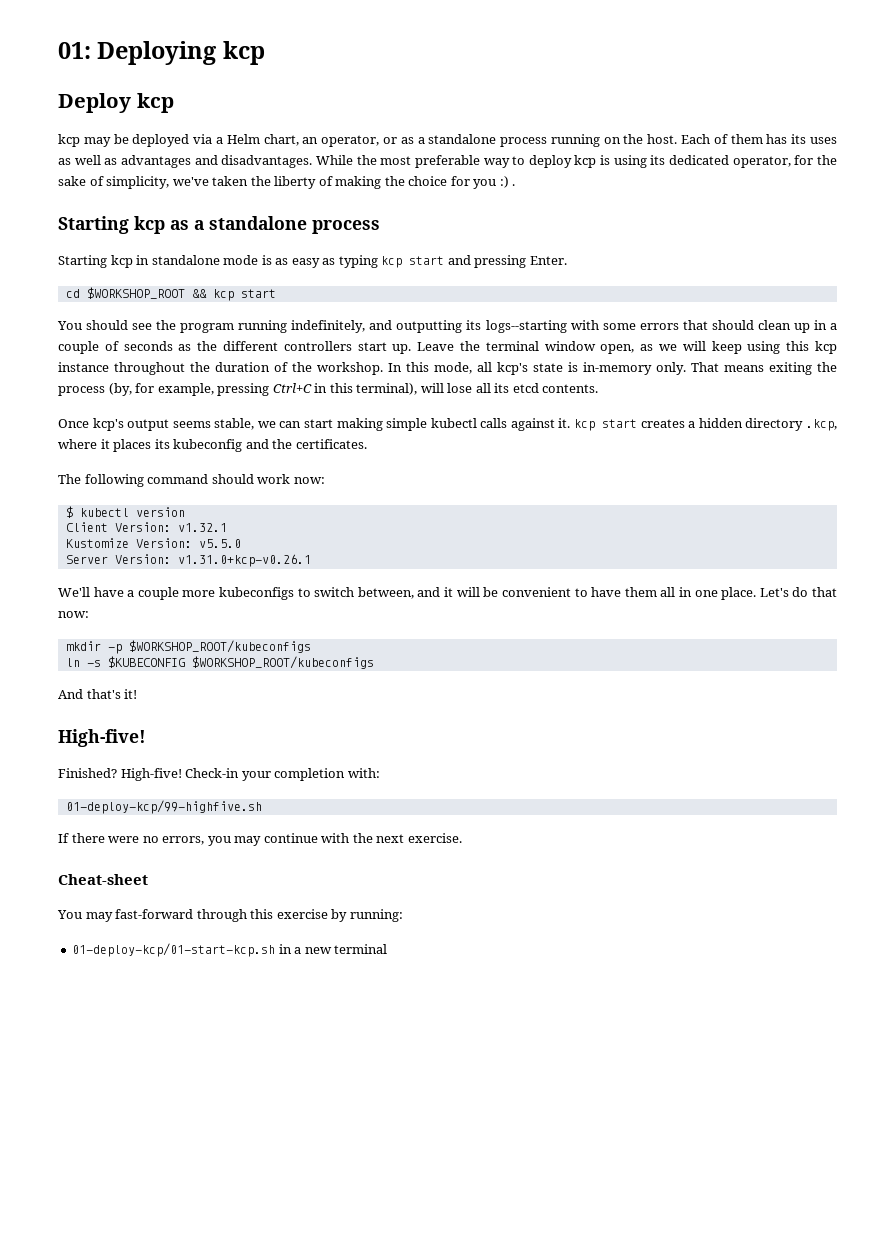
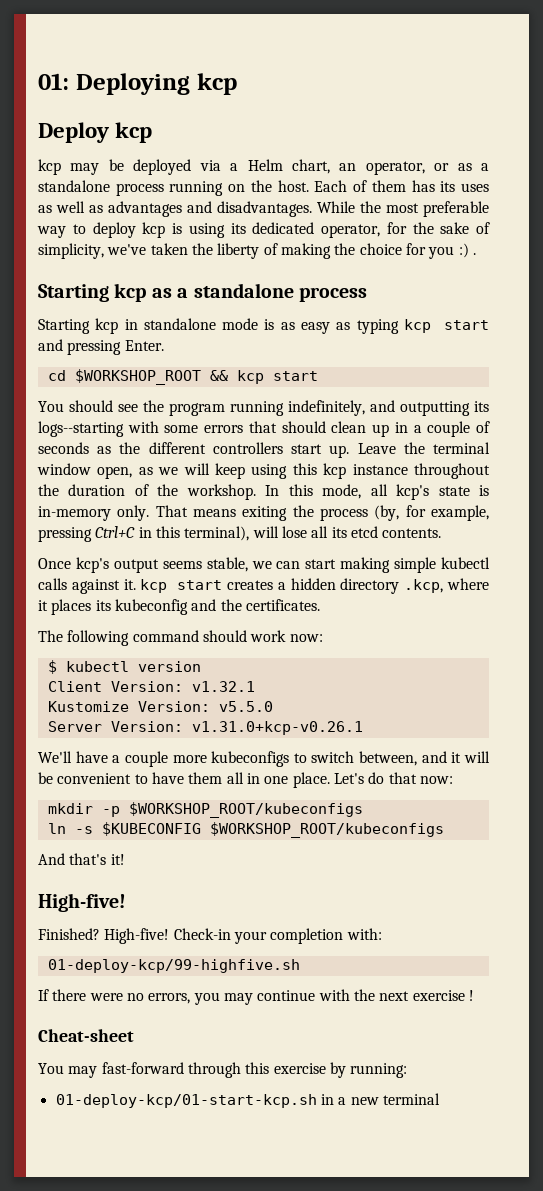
[407,833,462,843] exercise. -> [412,990,474,1001] exercise !

